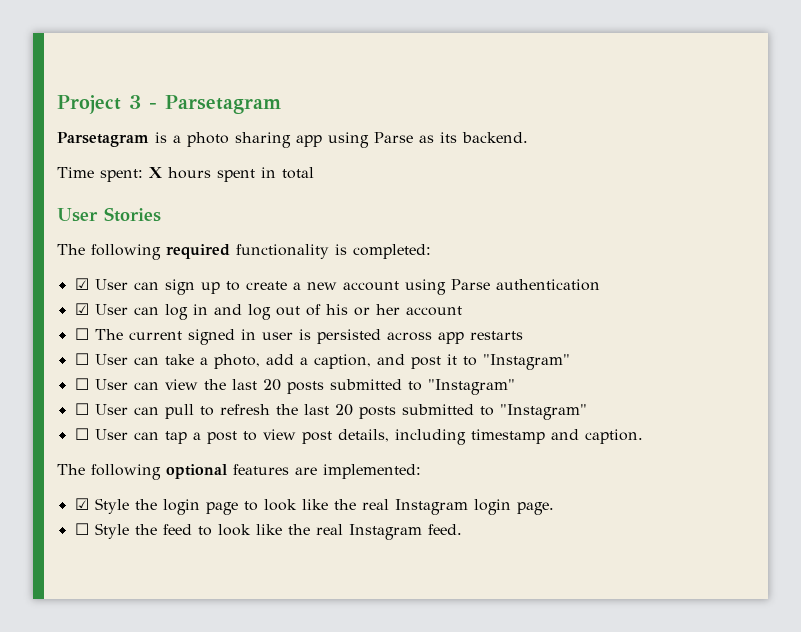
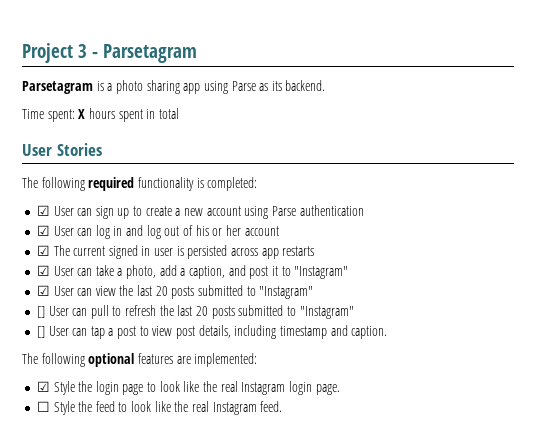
[74,328,89,340] ☐ -> [36,245,50,256] ☑
[74,353,89,365] ☐ -> [36,265,50,276] ☑
[74,378,89,390] ☐ -> [36,285,50,296] ☑
[74,403,89,415] ☐ -> [36,306,45,318] []
[74,428,89,440] ☐ -> [36,326,45,338] []

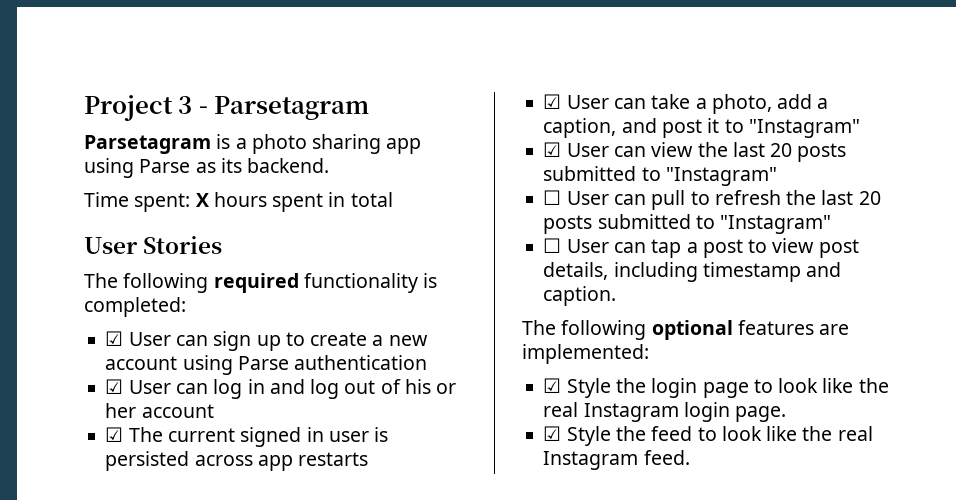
[36,306,45,318] [] -> [543,190,562,205] ☐
[36,326,45,338] [] -> [543,238,562,253] ☐
[36,401,50,412] ☐ -> [543,426,562,441] ☑

